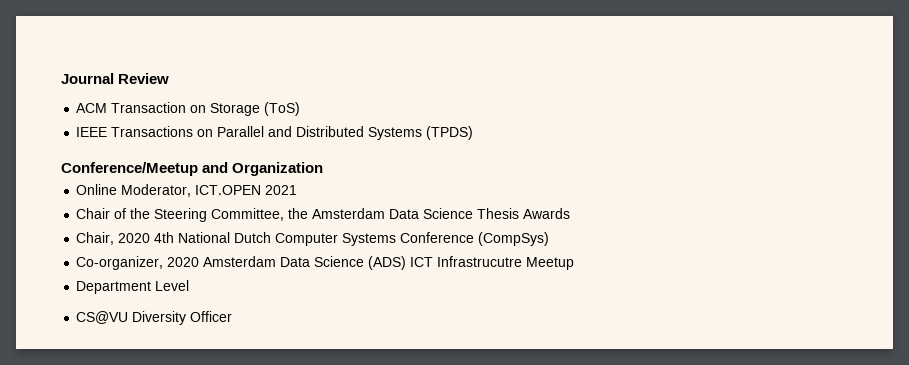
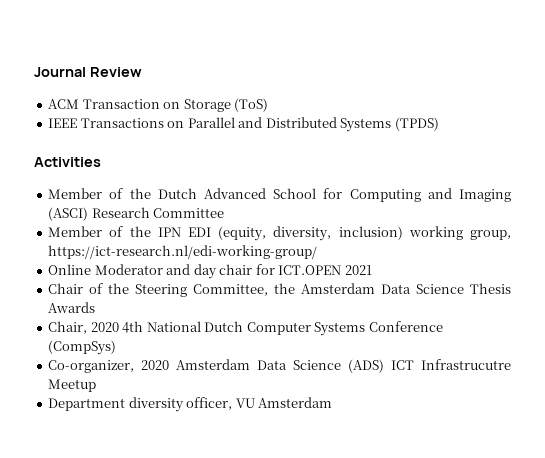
[61,162,324,176] [76,184,192,197] Conference/Meetup and Organization // Online Moderator, -> [34,157,101,167] [48,188,511,202] [48,207,225,221] [48,226,511,241] [48,245,318,259] [48,264,275,279] Activities // Member of the Dutch Advanced School for Computing and Imaging (ASCI) Research Committee // Member of the IPN EDI (equity, diversity, inclusion) working group, https://ict-research.nl/edi-working-group/ // Online Moderator and day chair for
[155,280,190,291] [76,311,233,325] Level // CS@VU Diversity Officer -> [128,397,333,412] diversity officer, VU Amsterdam

